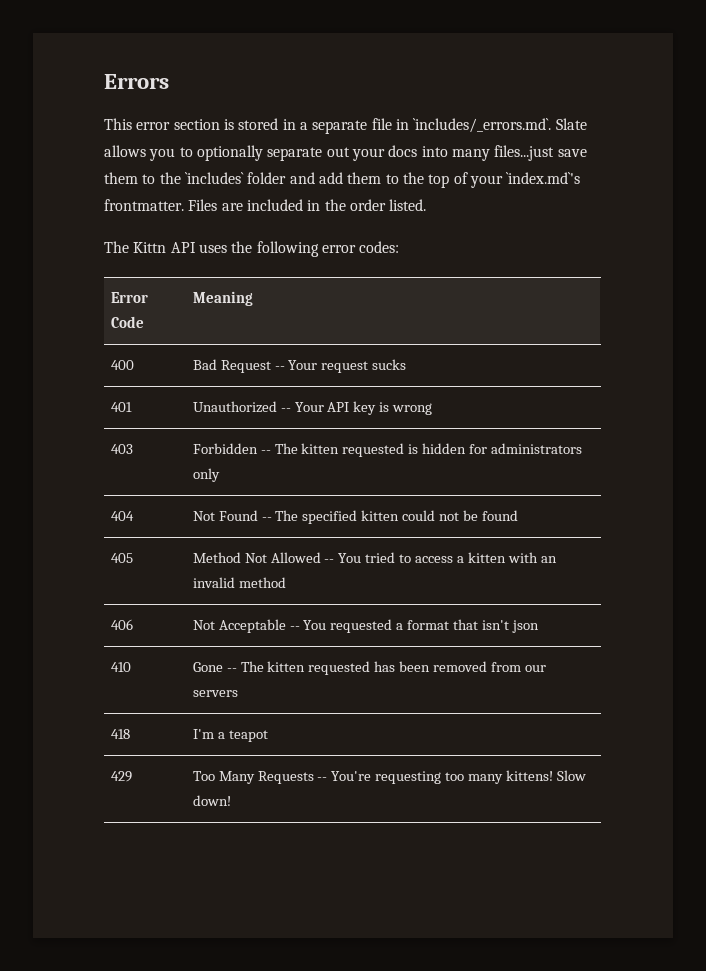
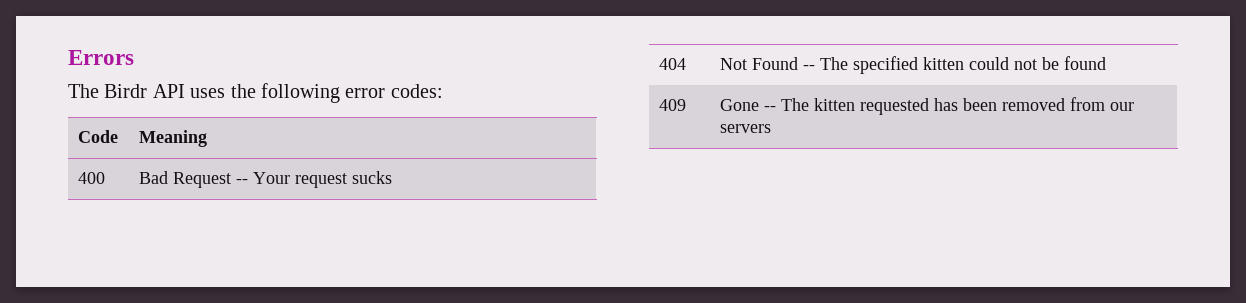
[104,118,587,134] [104,145,587,161] [104,172,581,188] [104,199,427,211] [104,241,167,253] // This error section is stored in a separate file in `includes/_errors.md`. Slate allows you to optionally separate out your docs into many files...just save them to the `includes` folder and add them to the top of your `index.md`'s frontmatter. Files are included in the order listed. // The Kittn -> [68,84,148,98] // The Birdr
[110,292,148,303] Error -> (443, 91) none
[110,402,132,412] [192,401,433,415] [110,444,133,454] [192,443,583,457] [192,468,220,482] // 401 | Unauthorized -- Your API key is wrong // 403 | Forbidden -- The kitten requested is hidden for administrators only -> (393, 177) none
[110,553,133,563] [192,552,557,563] [192,577,286,588] [110,619,133,630] [192,619,539,633] [110,662,131,672] 405 | Method Not Allowed -- You tried to access a kitten with an invalid method // 406 | Not Acceptable -- You requested a format that isn't json // 410 -> [659,99,687,111] 409
[110,729,130,739] [192,729,268,742] [110,771,132,782] [192,770,586,784] [192,795,231,806] // 418 | I'm a teapot // 429 | Too Many Requests -- You're requesting too many kittens! Slow down! -> (772, 128) none

